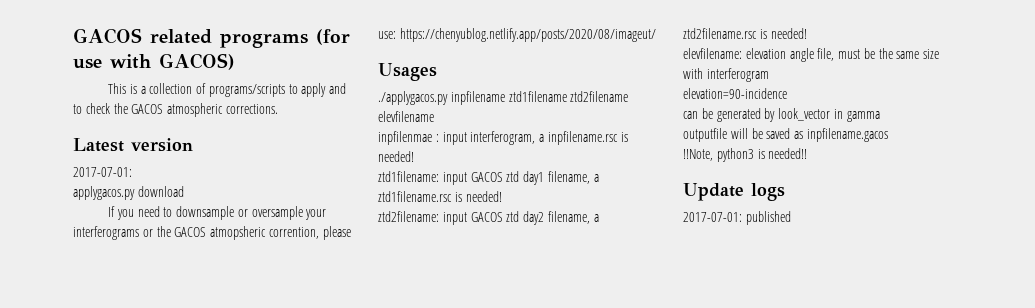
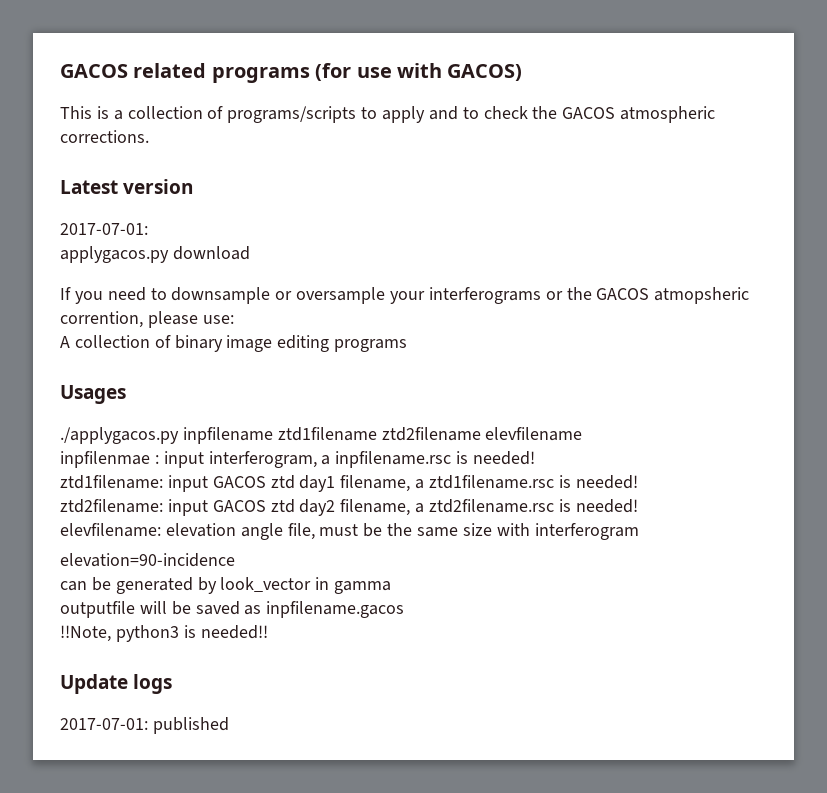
[399,28,656,42] https://chenyublog.netlify.app/posts/2020/08/imageut/ -> [60,335,408,352] // A collection of binary image editing programs

